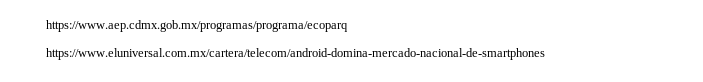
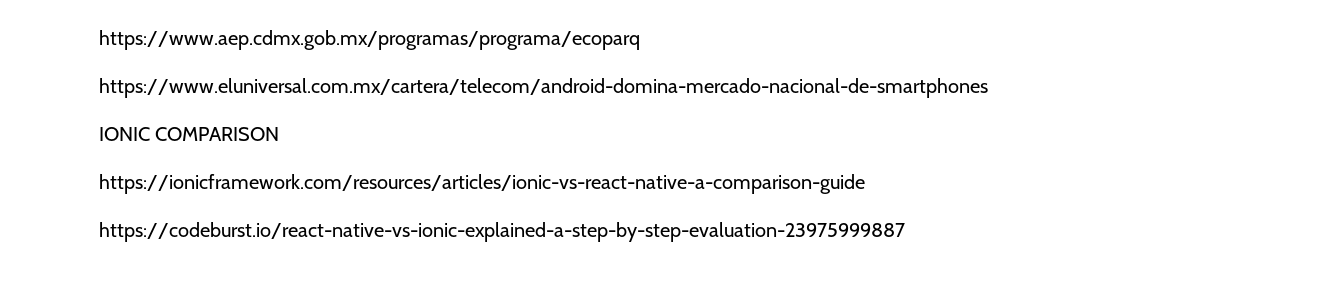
(545, 54) none -> [99,127,280,141] [99,174,865,194] [99,222,905,242] // IONIC COMPARISON // https://ionicframework.com/resources/articles/ionic-vs-react-native-a-comparison-guide // https://codeburst.io/react-native-vs-ionic-explained-a-step-by-step-evaluation-23975999887

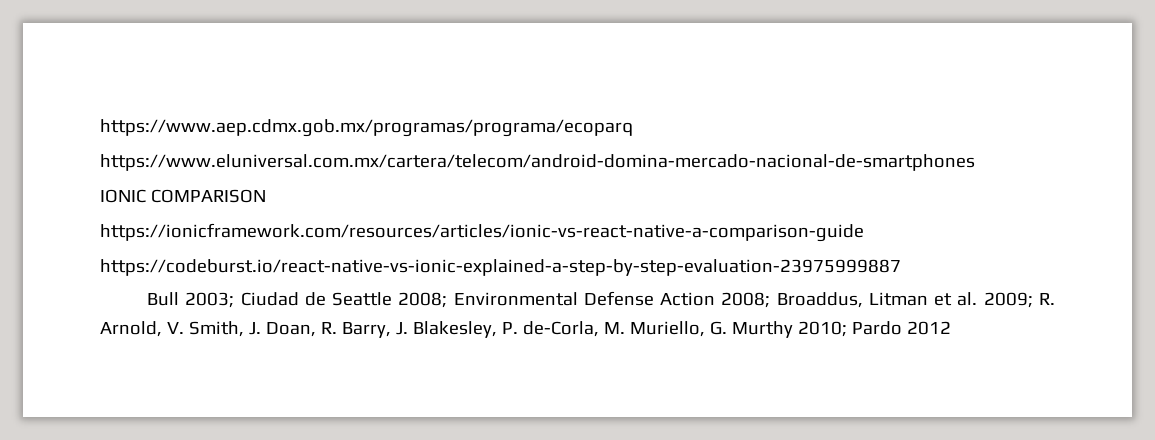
(905, 232) none -> [147,291,1055,308] [100,321,951,338] // Bull 2003; Ciudad de Seattle 2008; Environmental Defense Action 2008; Broaddus, Litman et al. 2009; R. Arnold, V. Smith, J. Doan, R. Barry, J. Blakesley, P. de-Corla, M. Muriello, G. Murthy 2010; Pardo 2012

